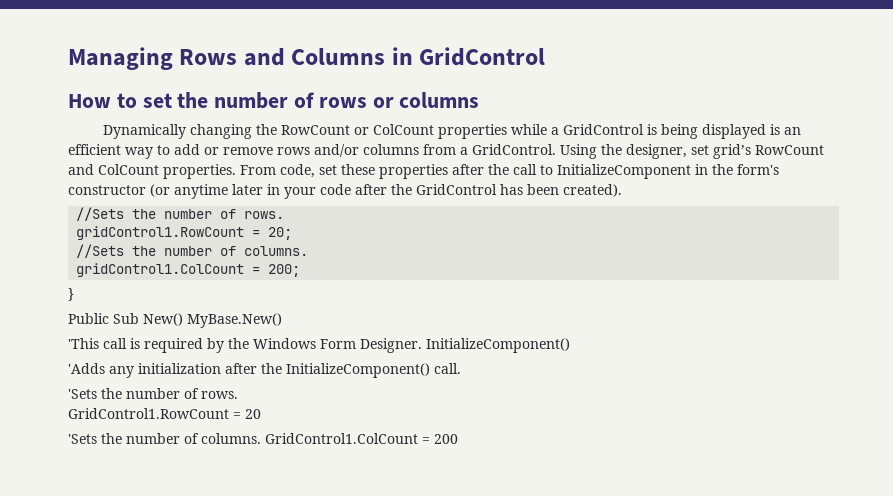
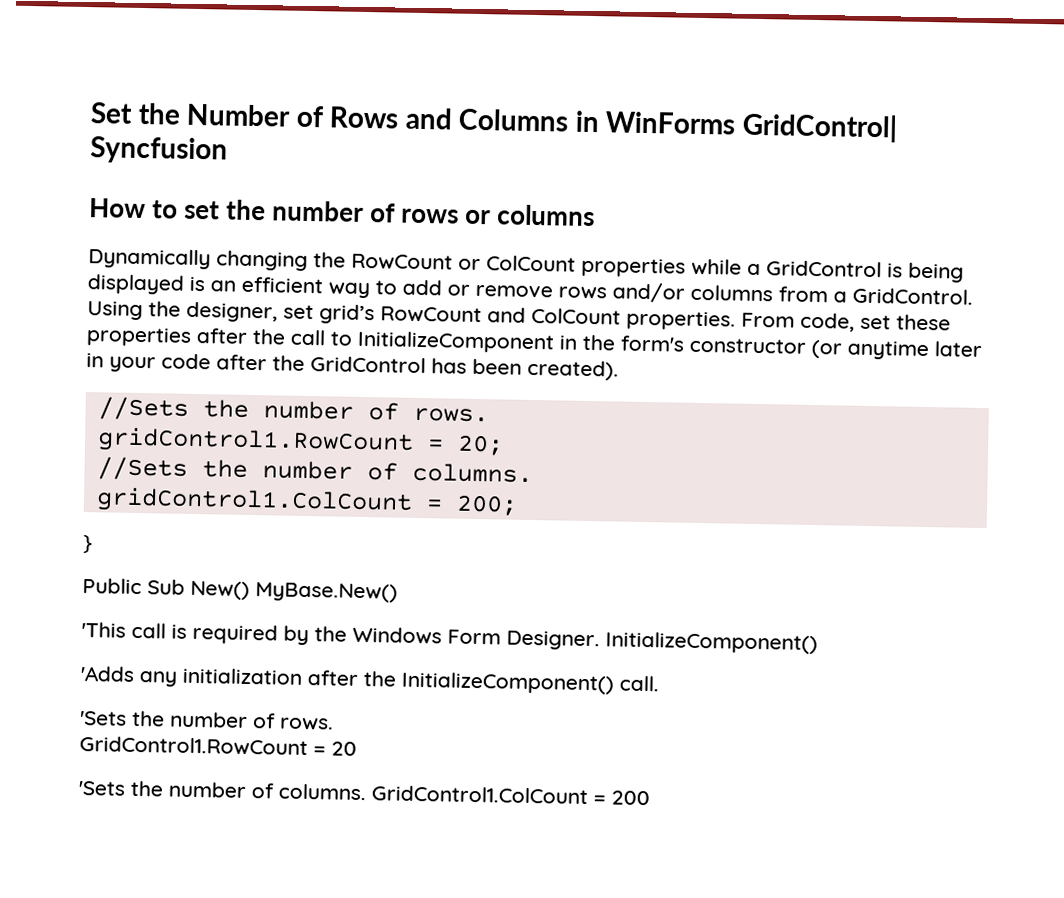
[68,47,173,70] Managing -> [90,102,324,128] Set the Number of
[419,47,546,66] GridControl -> [605,111,898,143] [90,136,228,165] WinForms GridControl| Syncfusion

